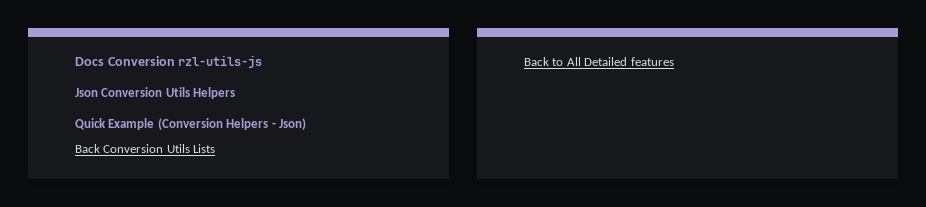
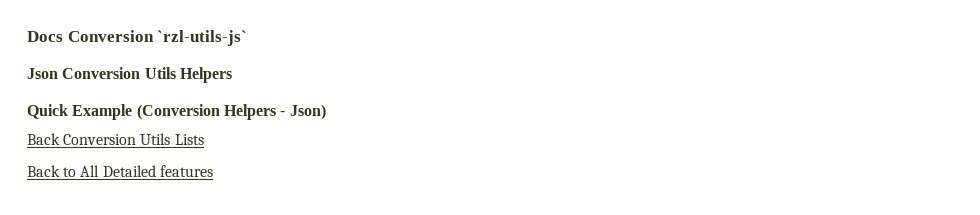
[178,55,263,68] rzl-utils-js -> [157,30,248,46] `rzl-utils-js`

